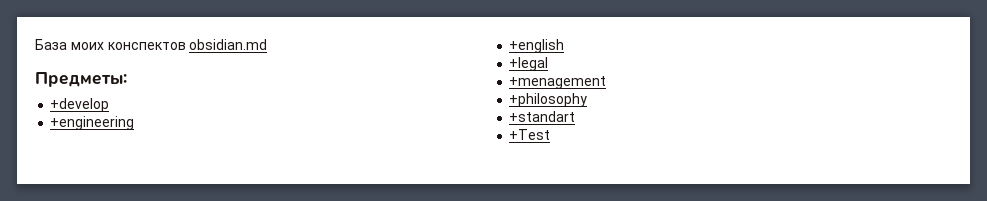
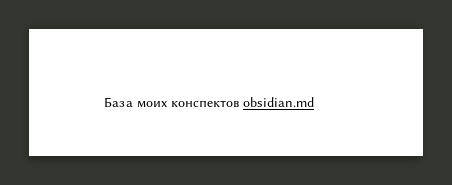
[35,72,127,87] [50,98,110,112] [50,116,135,130] [509,39,565,53] [509,57,549,71] [509,76,607,89] [509,93,588,107] [509,111,576,122] [509,129,551,140] // Предметы: // +develop // +engineering // +english // +legal // +menagement // +philosophy // +standart // +Test -> (314, 102) none

